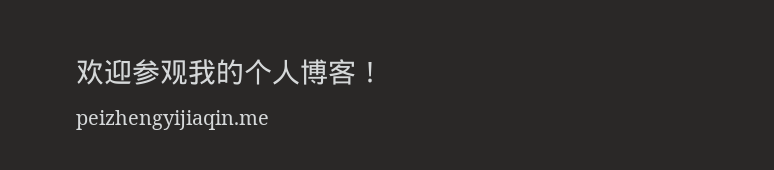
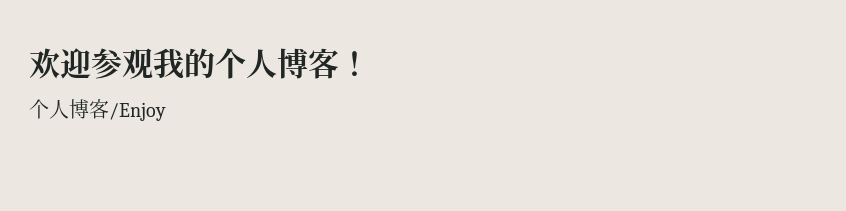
[76,110,269,130] peizhengyijiaqin.me -> [29,99,166,121] 个人博客/Enjoy

